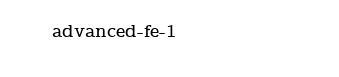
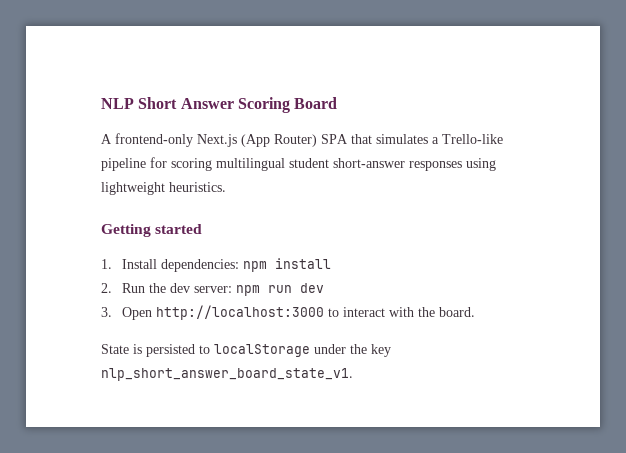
[52,25,176,37] advanced-fe-1 -> [101,97,338,113] [101,133,503,147] [101,157,496,171] [101,182,226,195] [101,224,203,237] [101,258,331,272] [101,283,324,296] [101,305,475,320] [101,344,391,357] [101,368,353,381] NLP Short Answer Scoring Board // A frontend-only Next.js (App Router) SPA that simulates a Trello-like pipeline for scoring multilingual student short-answer responses using lightweight heuristics. // Getting started // 1. Install dependencies: npm install // 2. Run the dev server: npm run dev // 3. Open http://localhost:3000 to interact with the board. // State is persisted to localStorage under the key nlp_short_answer_board_state_v1.

